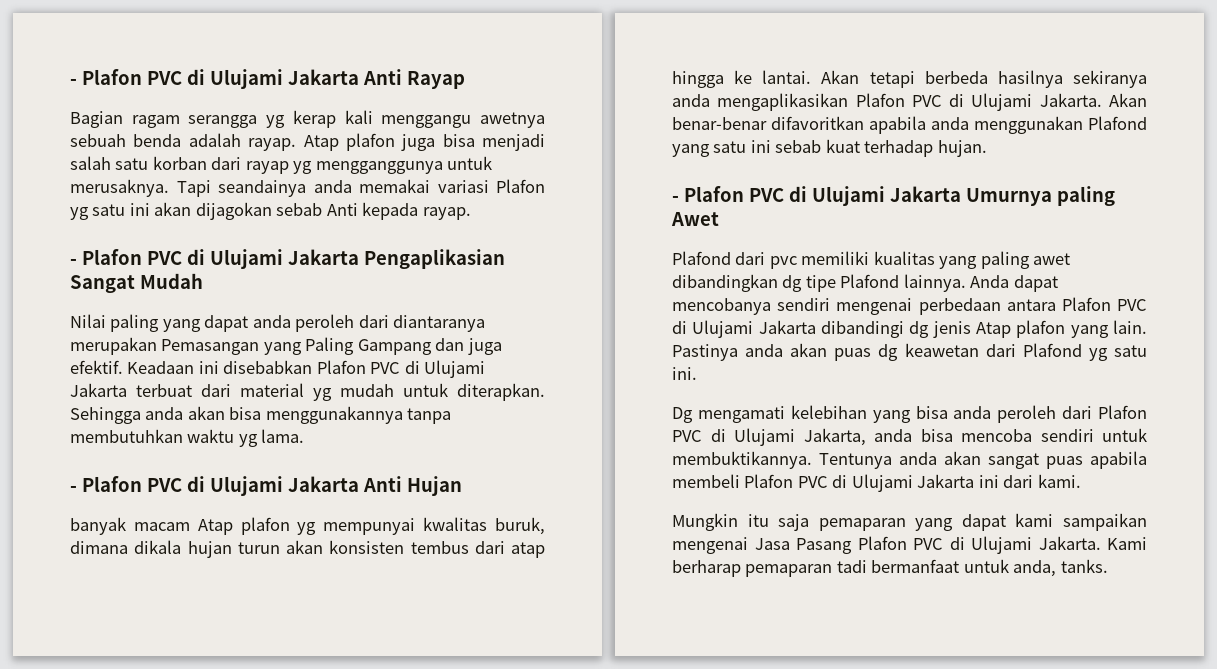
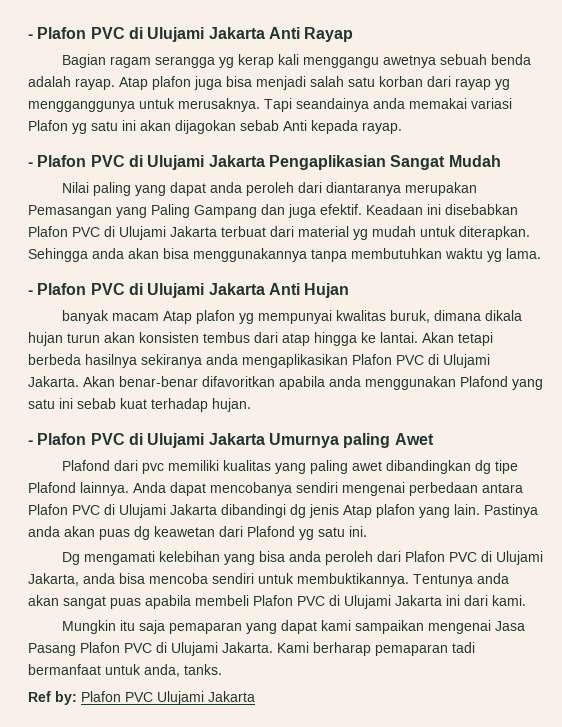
(1108, 566) none -> [28,691,255,705] // Ref by: Plafon PVC Ulujami Jakarta

